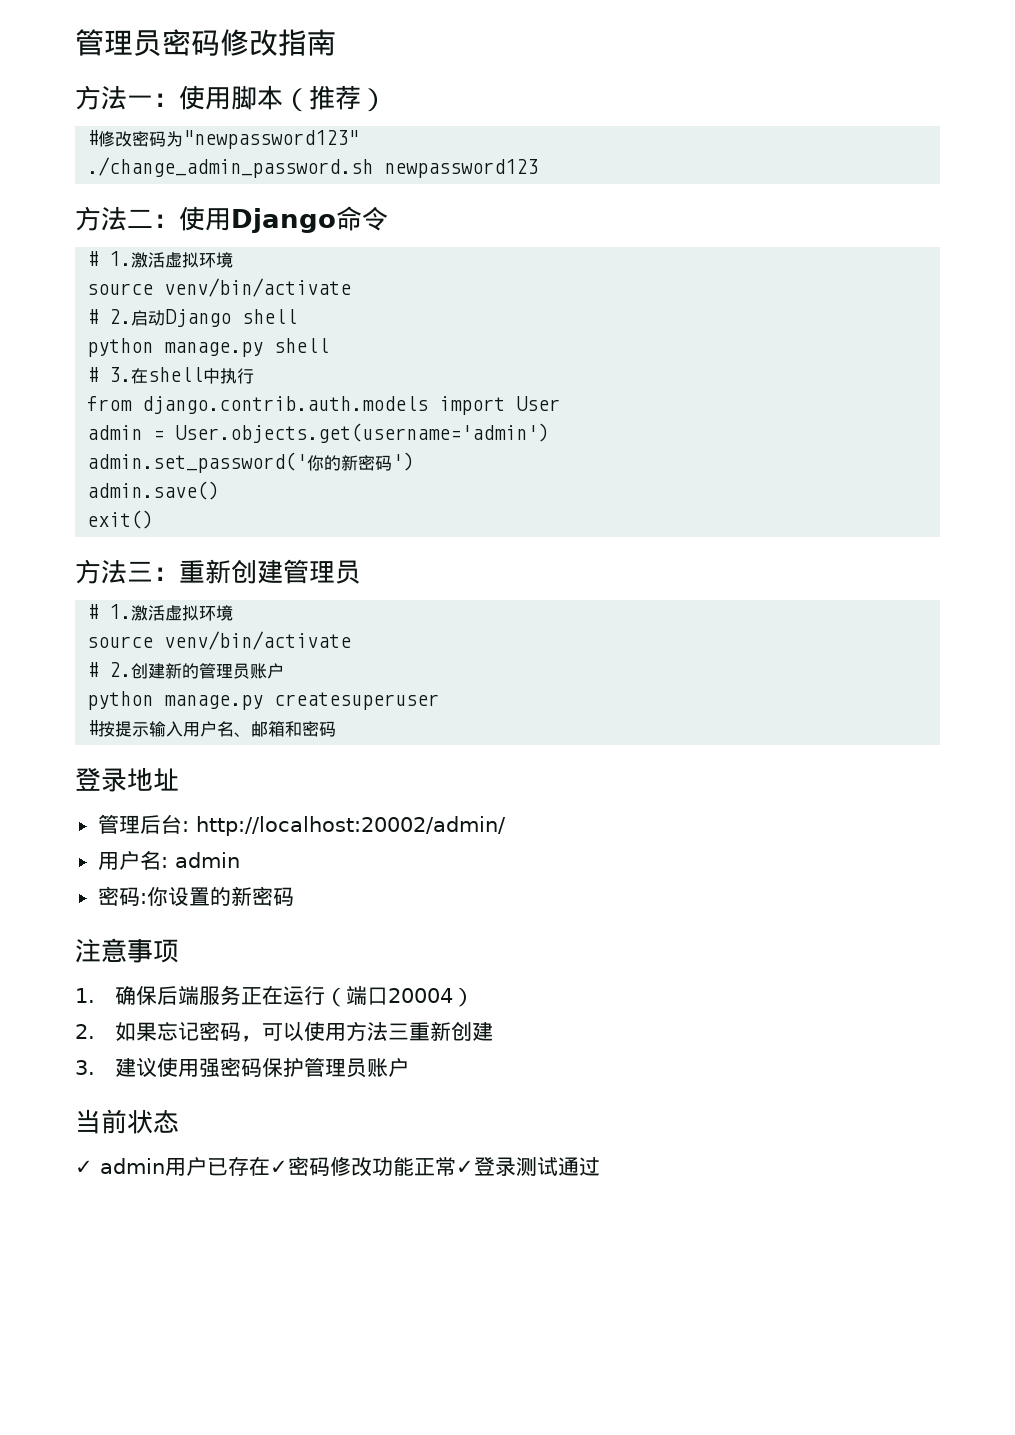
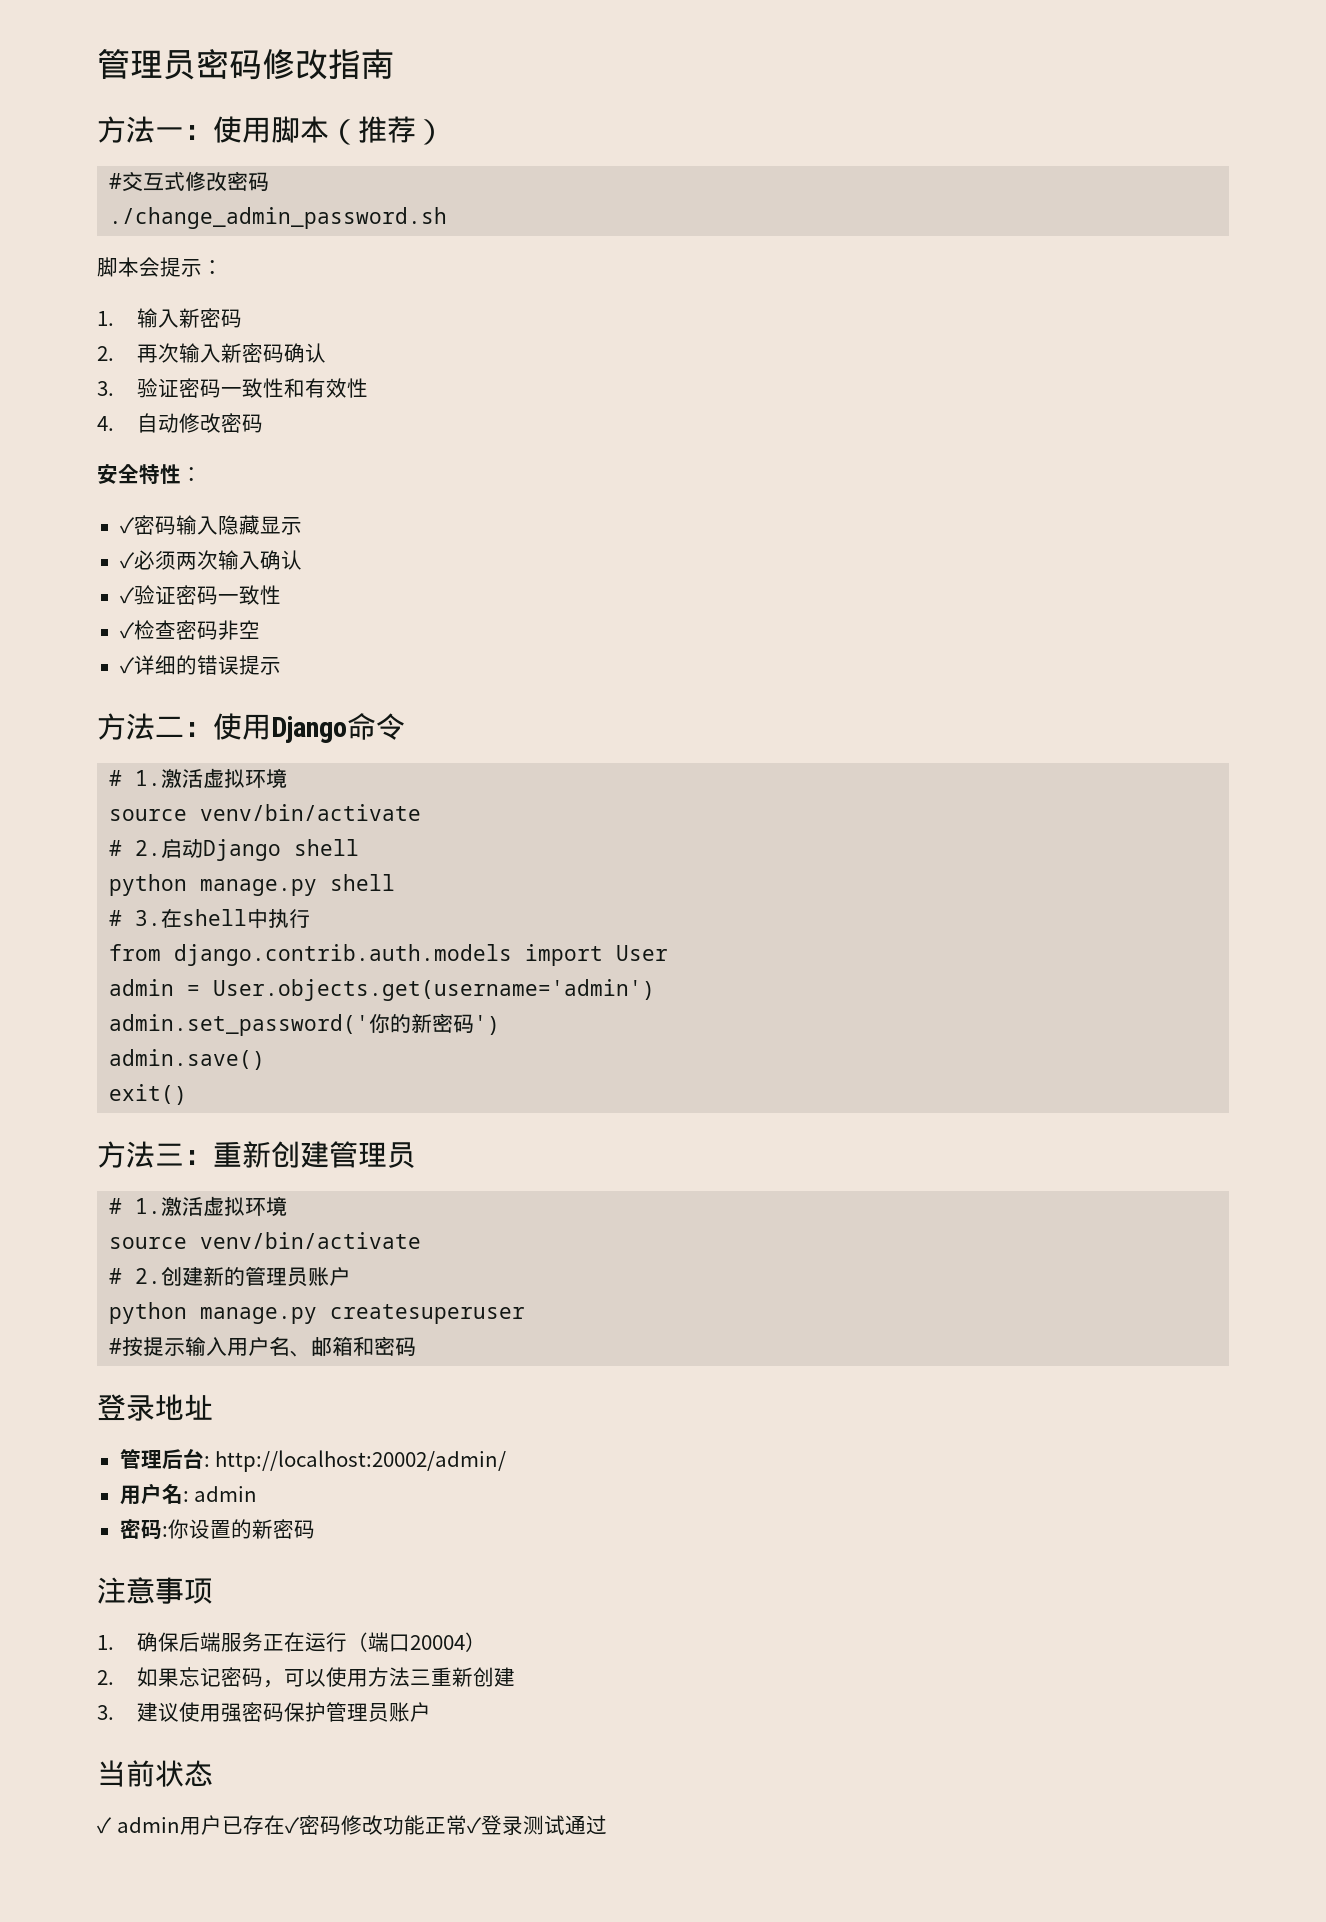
[98,130,360,149] 修改密码为"newpassword123" -> [122,171,270,192] 交互式修改密码
[384,159,539,178] newpassword123 -> [97,257,223,277] [97,308,242,328] [97,343,326,363] [97,378,368,398] [97,413,263,433] [97,464,202,485] [119,515,302,535] [119,550,302,570] [119,585,281,605] [119,620,260,640] [119,655,281,675] // 脚本会提示： // 1.输入新密码 // 2.再次输入新密码确认 // 3.验证密码一致性和有效性 // 4.自动修改密码 // 安全特性： // ✓密码输入隐藏显示 // ✓必须两次输入确认 // ✓验证密码一致性 // ✓检查密码非空 // ✓详细的错误提示

